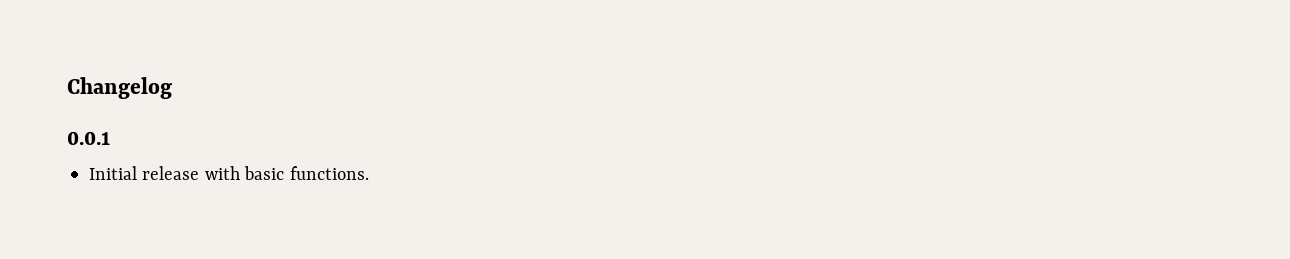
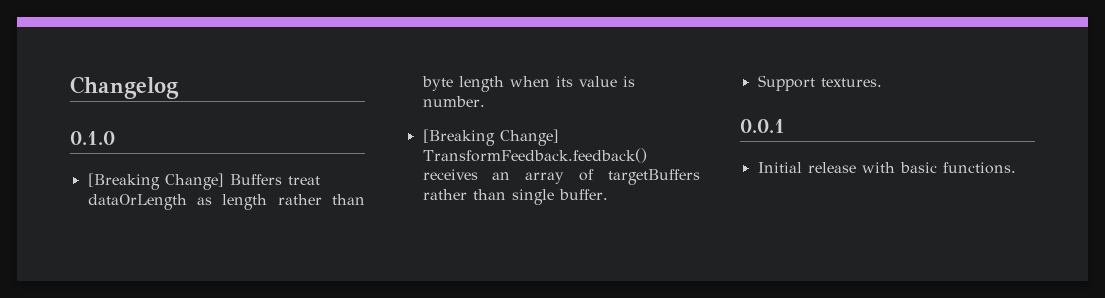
(172, 88) none -> [70,131,115,145] [87,173,320,190] [87,194,365,210] [421,76,635,92] [422,96,485,107] [422,129,559,146] [422,148,647,163] [422,169,700,185] [422,189,608,205] [757,75,882,91] // 0.1.0 // [Breaking Change] Buffers treat dataOrLength as length rather than byte length when its value is number. // [Breaking Change] TransformFeedback.feedback() receives an array of targetBuffers rather than single buffer. // Support textures.

